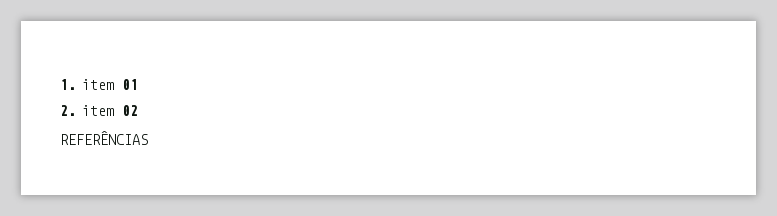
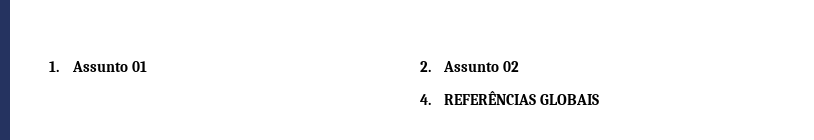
[82,79,115,90] item -> [72,61,129,72] Assunto
[82,105,115,116] item -> [443,61,500,72] Assunto
[60,131,148,145] REFERÊNCIAS -> [420,91,600,105] 4. REFERÊNCIAS GLOBAIS

